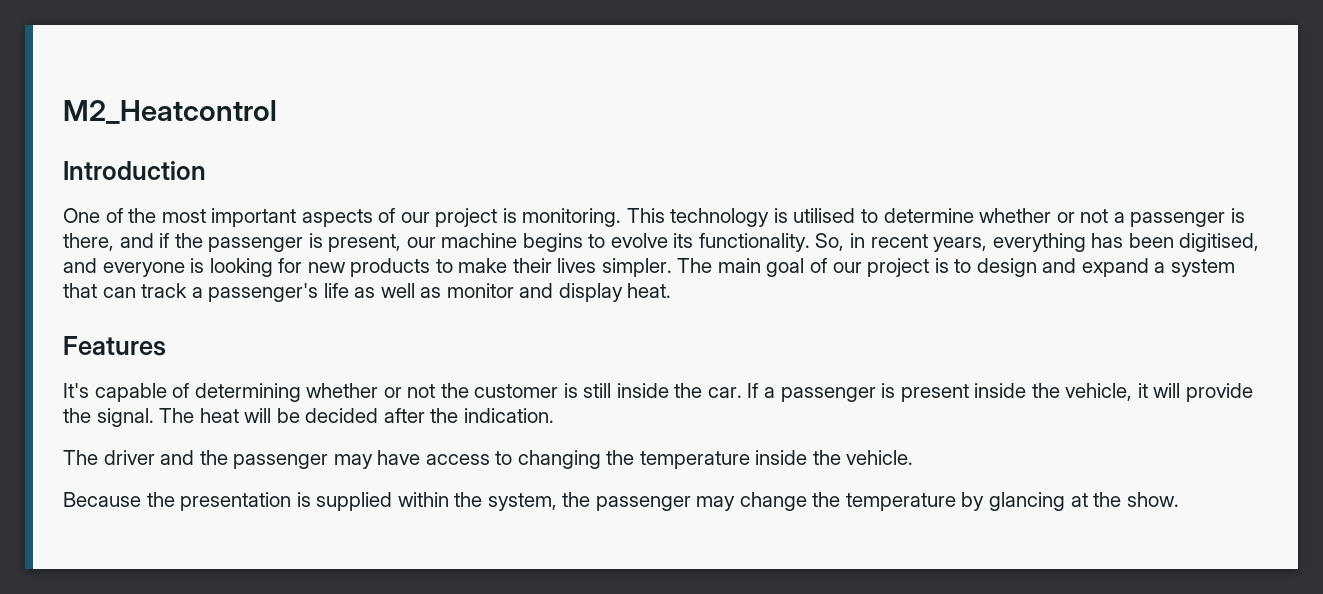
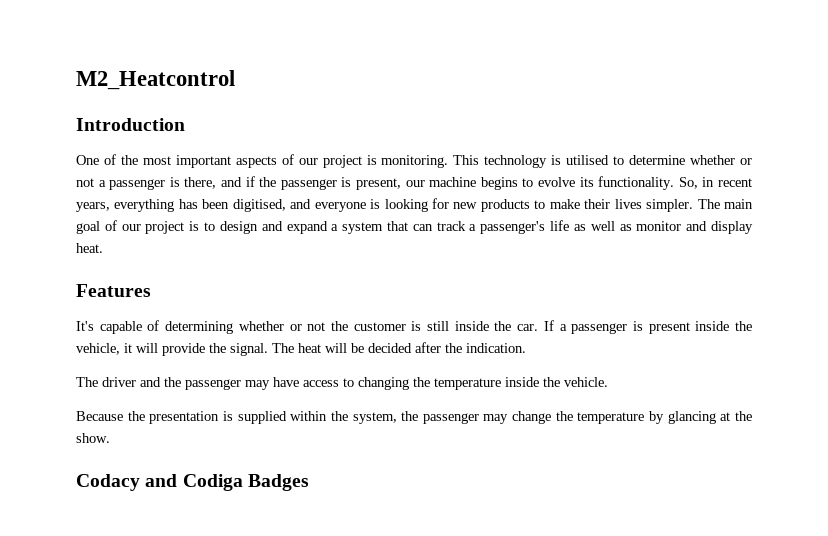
(1179, 499) none -> [76,474,309,491] // Codacy and Codiga Badges

